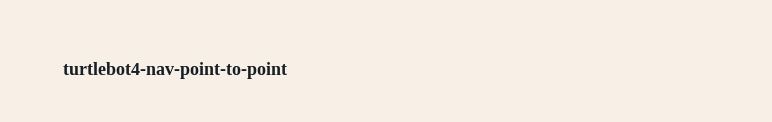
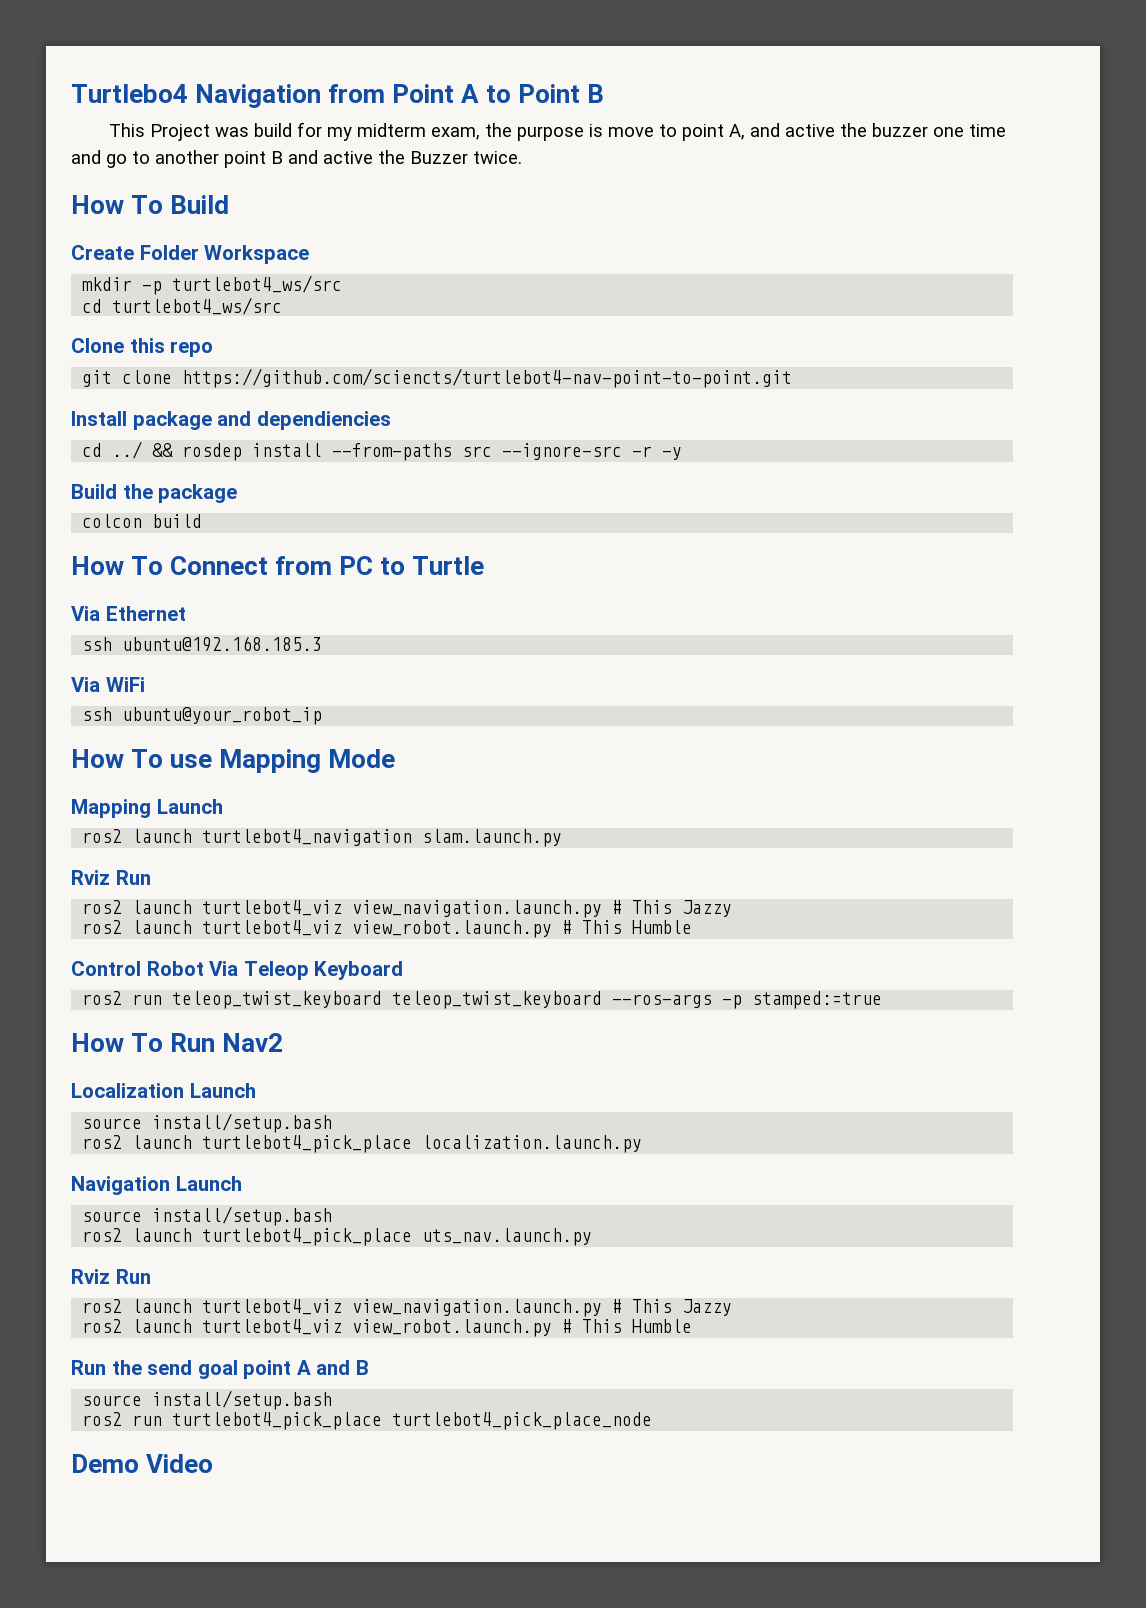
[63,62,287,79] turtlebot4-nav-point-to-point -> [71,84,605,108] [108,122,1006,141] [71,150,522,168] [71,195,230,214] [71,245,310,264] [82,275,343,295] [82,297,283,315] [71,338,214,357] [82,368,793,388] [71,411,391,430] [82,441,683,461] [71,484,238,503] [82,514,203,528] [71,556,485,575] [71,606,186,621] [82,636,323,652] [71,677,145,692] [82,707,323,725] [71,749,396,773] [71,799,223,818] [82,829,563,847] [71,870,151,885] [82,900,733,918] [82,920,693,938] [71,961,404,980] [82,991,883,1009] [71,1033,284,1052] [71,1083,256,1098] [82,1113,333,1133] [82,1135,643,1153] [71,1176,242,1195] [82,1206,333,1226] [82,1228,593,1246] [71,1269,151,1284] [82,1299,733,1317] [82,1319,693,1337] [71,1360,369,1379] [82,1390,333,1410] [82,1412,653,1430] [71,1454,214,1473] Turtlebo4 Navigation from Point A to Point B // This Project was build for my midterm exam, the purpose is move to point A, and active the buzzer one time and go to another point B and active the Buzzer twice. // How To Build // Create Folder Workspace // mkdir -p turtlebot4_ws/src // cd turtlebot4_ws/src // Clone this repo // git clone https://github.com/sciencts/turtlebot4-nav-point-to-point.git // Install package and dependiencies // cd ../ && rosdep install --from-paths src --ignore-src -r -y // Build the package // colcon build // How To Connect from PC to Turtle // Via Ethernet // ssh ubuntu@192.168.185.3 // Via WiFi // ssh ubuntu@your_robot_ip // How To use Mapping Mode // Mapping Launch // ros2 launch turtlebot4_navigation slam.launch.py // Rviz Run // ros2 launch turtlebot4_viz view_navigation.launch.py # This Jazzy // ros2 launch turtlebot4_viz view_robot.launch.py # This Humble // Control Robot Via Teleop Keyboard // ros2 run teleop_twist_keyboard teleop_twist_keyboard --ros-args -p stamped:=true // How To Run Nav2 // Localization Launch // source install/setup.bash // ros2 launch turtlebot4_pick_place localization.launch.py // Navigation Launch // source install/setup.bash // ros2 launch turtlebot4_pick_place uts_nav.launch.py // Rviz Run // ros2 launch turtlebot4_viz view_navigation.launch.py # This Jazzy // ros2 launch turtlebot4_viz view_robot.launch.py # This Humble // Run the send goal point A and B // source install/setup.bash // ros2 run turtlebot4_pick_place turtlebot4_pick_place_node // Demo Video

